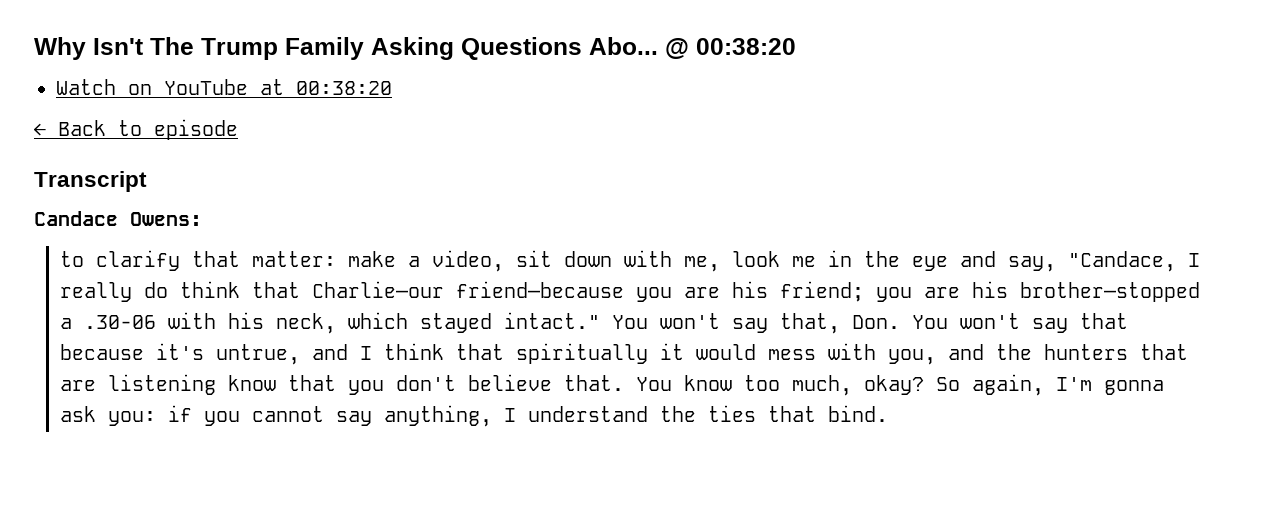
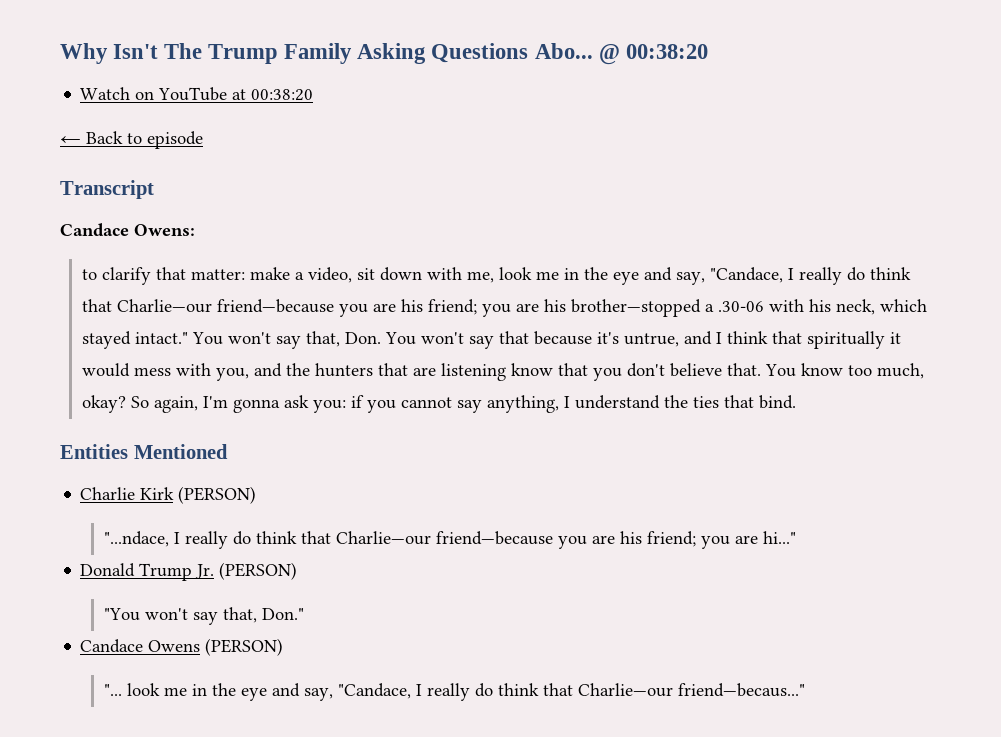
(888, 413) none -> [60,444,228,459] [80,486,257,504] [104,531,797,549] [80,562,298,581] [104,607,305,625] [80,638,284,656] [104,683,806,701] // Entities Mentioned // Charlie Kirk (PERSON) // "...ndace, I really do think that Charlie—our friend—because you are his friend; you are hi..." // Donald Trump Jr. (PERSON) // "You won't say that, Don." // Candace Owens (PERSON) // "... look me in the eye and say, "Candace, I really do think that Charlie—our friend—becaus..."

